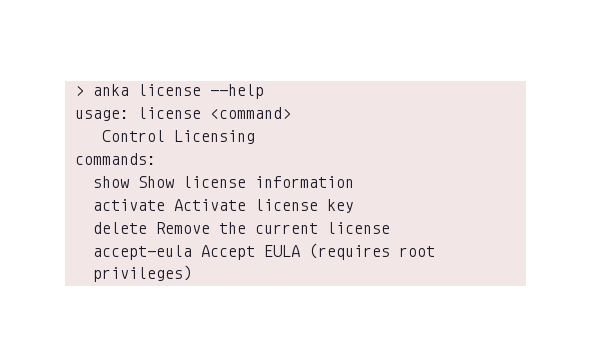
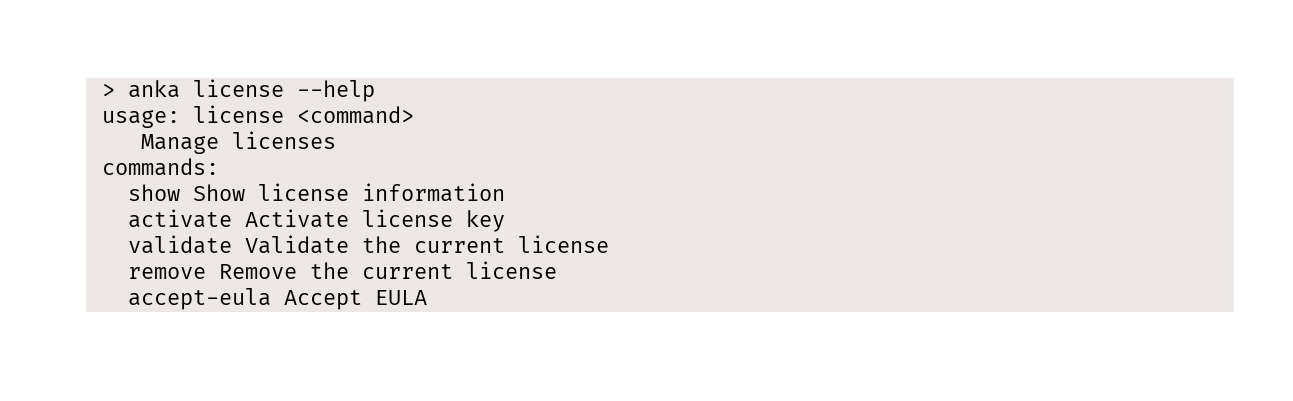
[102,130,256,144] Control Licensing -> [140,131,336,154] Manage licenses
[93,222,148,234] delete -> [127,235,609,254] [127,267,206,279] validate Validate the current license // remove
[309,243,436,260] [93,265,193,282] (requires root privileges) -> (427, 297) none

